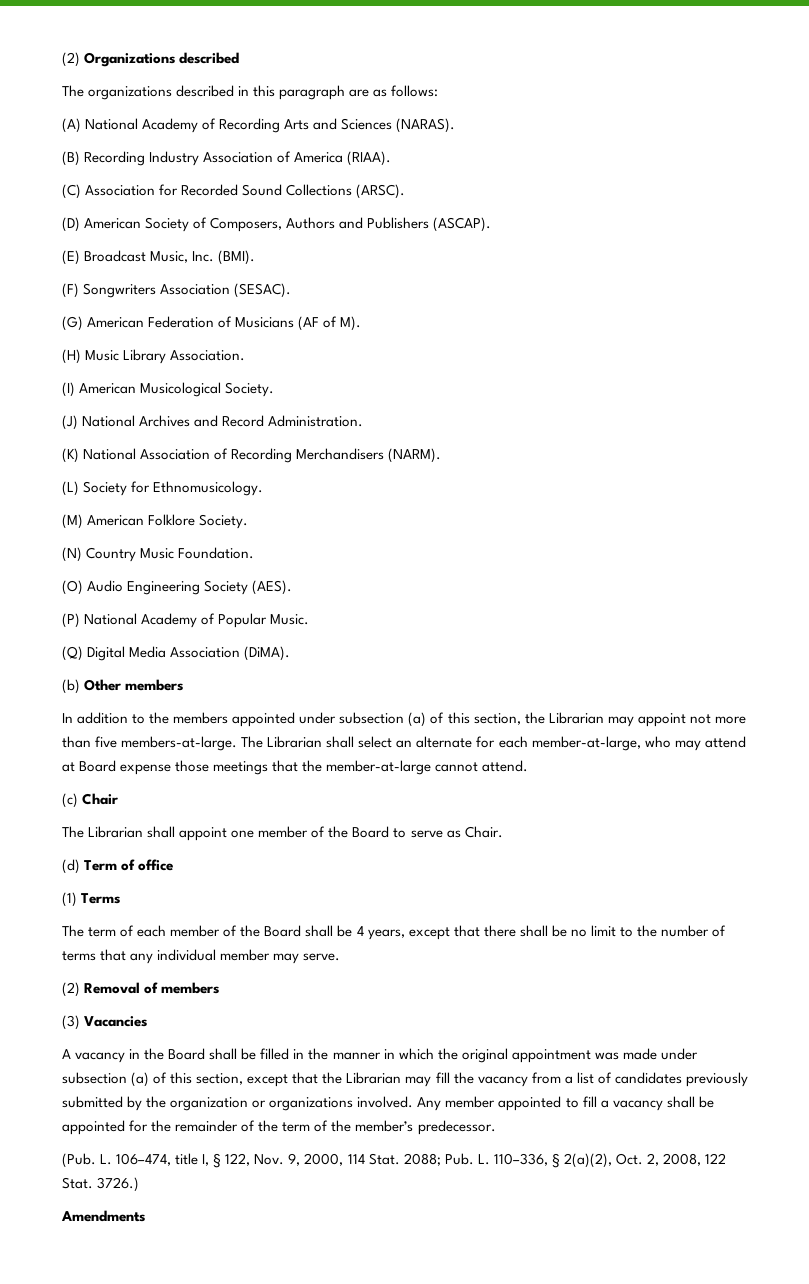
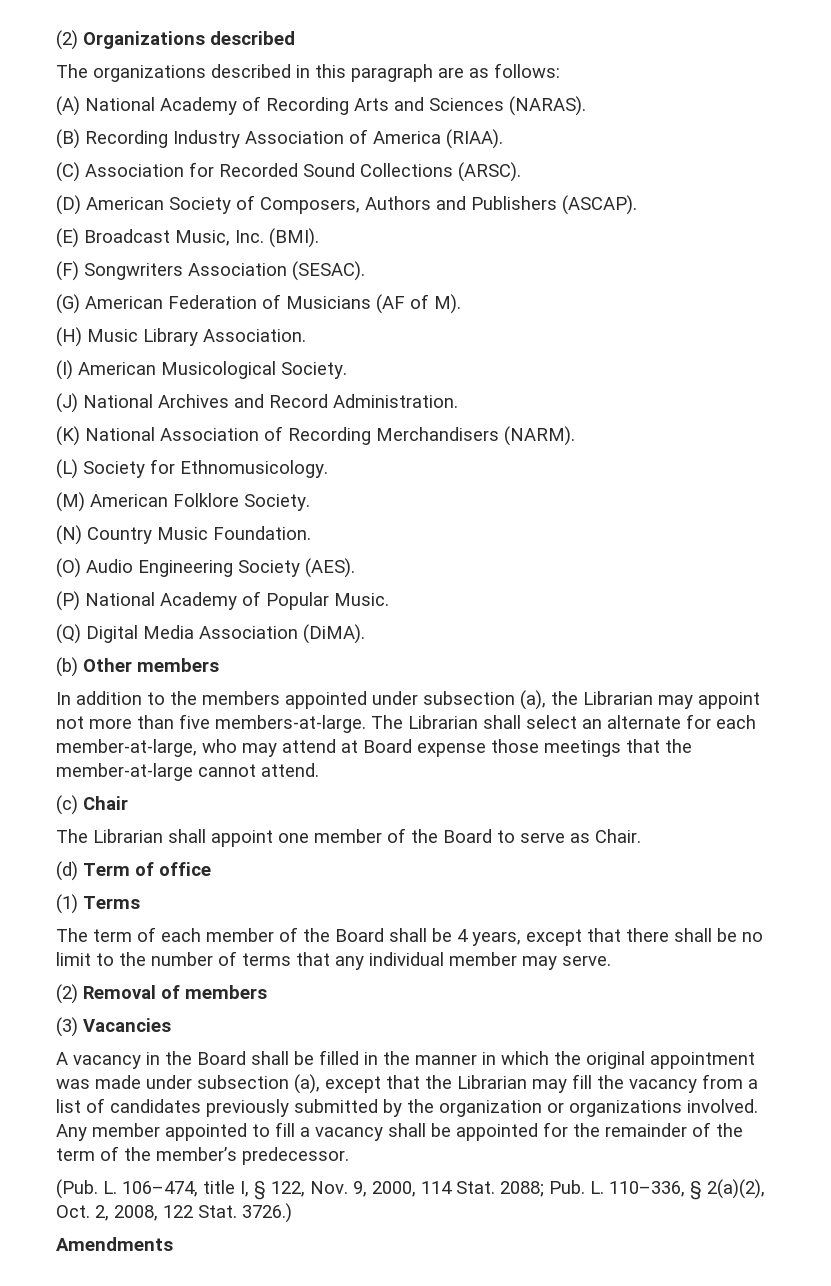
[408,712,521,727] (a) of this section, -> [520,690,546,710] (a),
[131,1072,244,1087] (a) of this section, -> [294,1074,320,1094] (a),

